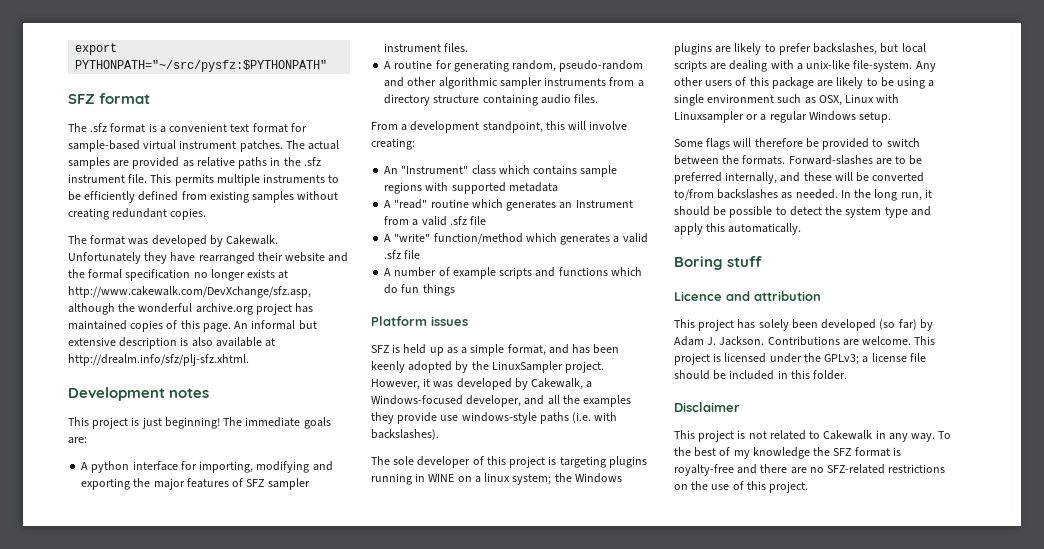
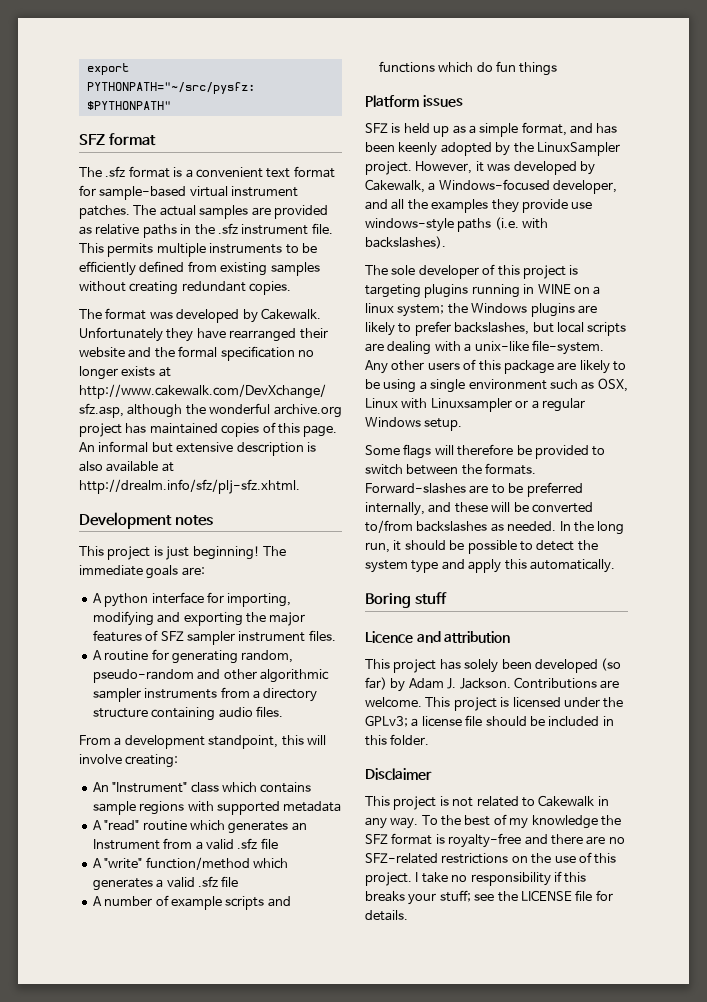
(809, 487) none -> [415,871,587,886] [365,890,613,905] [365,910,408,921] I take no responsibility if this breaks your stuff; see the LICENSE file for details.

